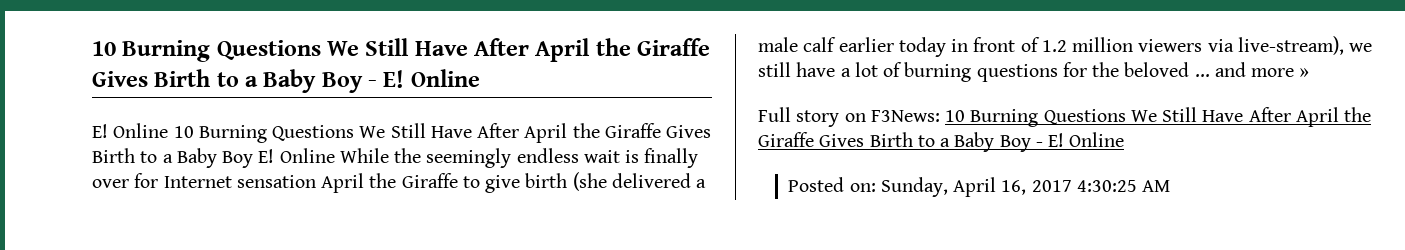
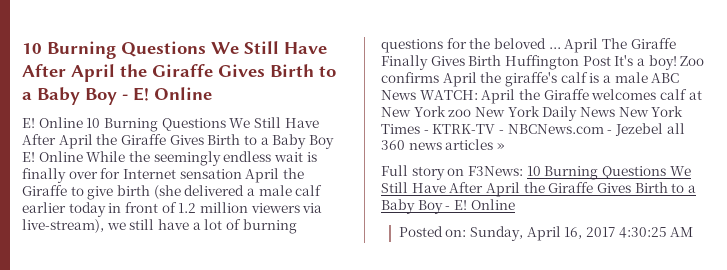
[1214,62,1295,77] and more -> [564,38,676,53] [381,55,705,70] [381,72,680,87] [381,89,702,104] [381,106,684,121] [381,123,685,136] [381,139,494,150] April The Giraffe Finally Gives Birth Huffington Post It's a boy! Zoo confirms April the giraffe's calf is a male ABC News WATCH: April the Giraffe welcomes calf at New York zoo New York Daily News New York Times - KTRK-TV - NBCNews.com - Jezebel all 360 news articles

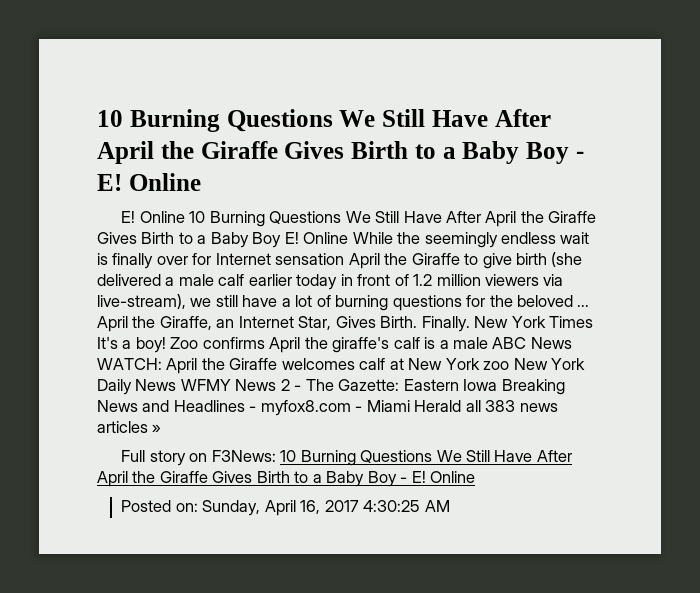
[601,38,676,49] [381,55,611,70] The Giraffe Finally Gives Birth Huffington Post -> [132,316,594,332] the Giraffe, an Internet Star, Gives Birth. Finally. New York Times
[618,106,684,117] [381,123,685,136] [381,140,405,150] New York Times - KTRK-TV - NBCNews.com - Jezebel all 360 -> [180,379,565,395] [97,400,516,416] WFMY News 2 - The Gazette: Eastern Iowa Breaking News and Headlines - myfox8.com - Miami Herald all 383

